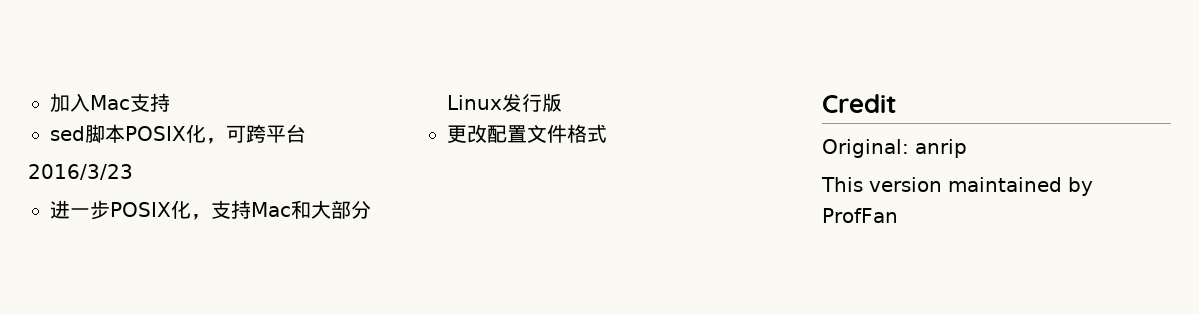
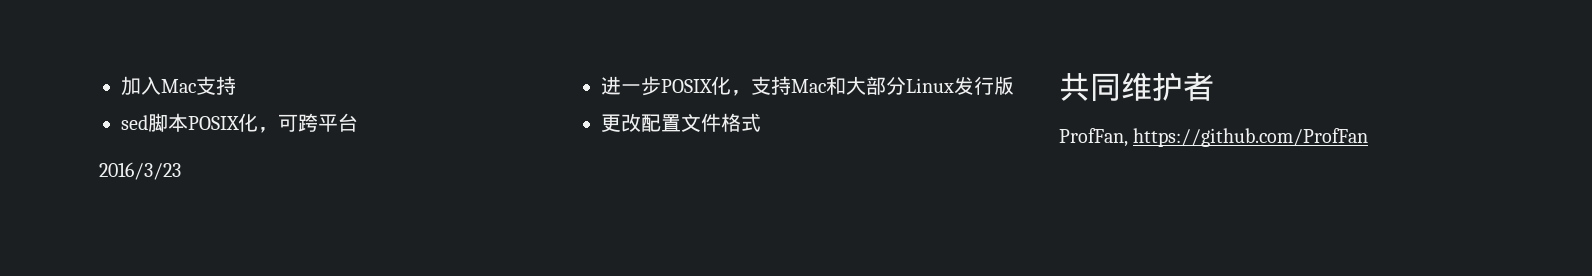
[822,94,897,113] [822,139,967,158] [821,177,1093,196] [822,208,898,223] Credit // Original: anrip // This version maintained by ProfFan -> [1059,72,1214,102] [1059,128,1369,147] 共同维护者 // ProfFan, https://github.com/ProfFan

